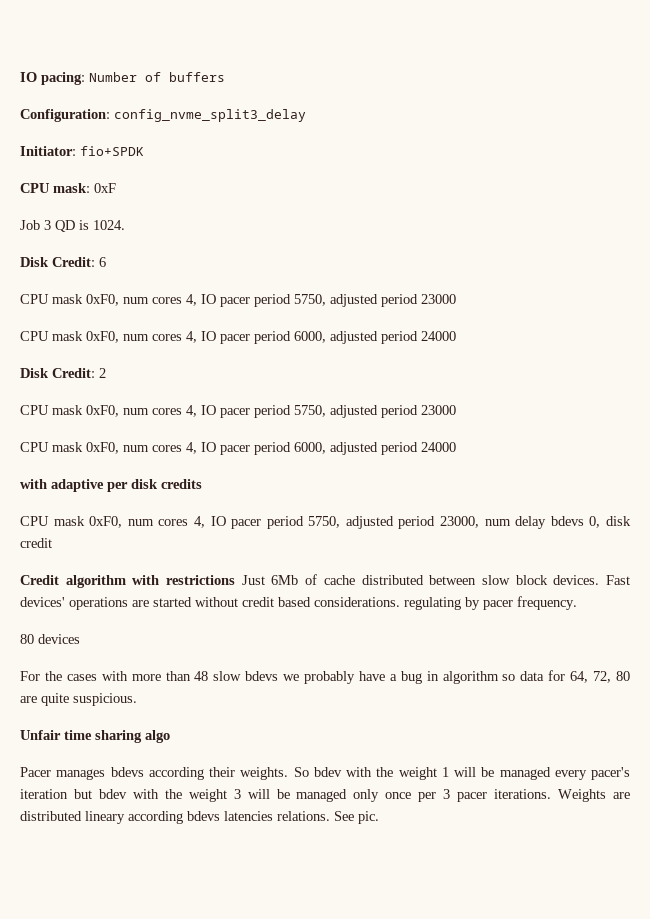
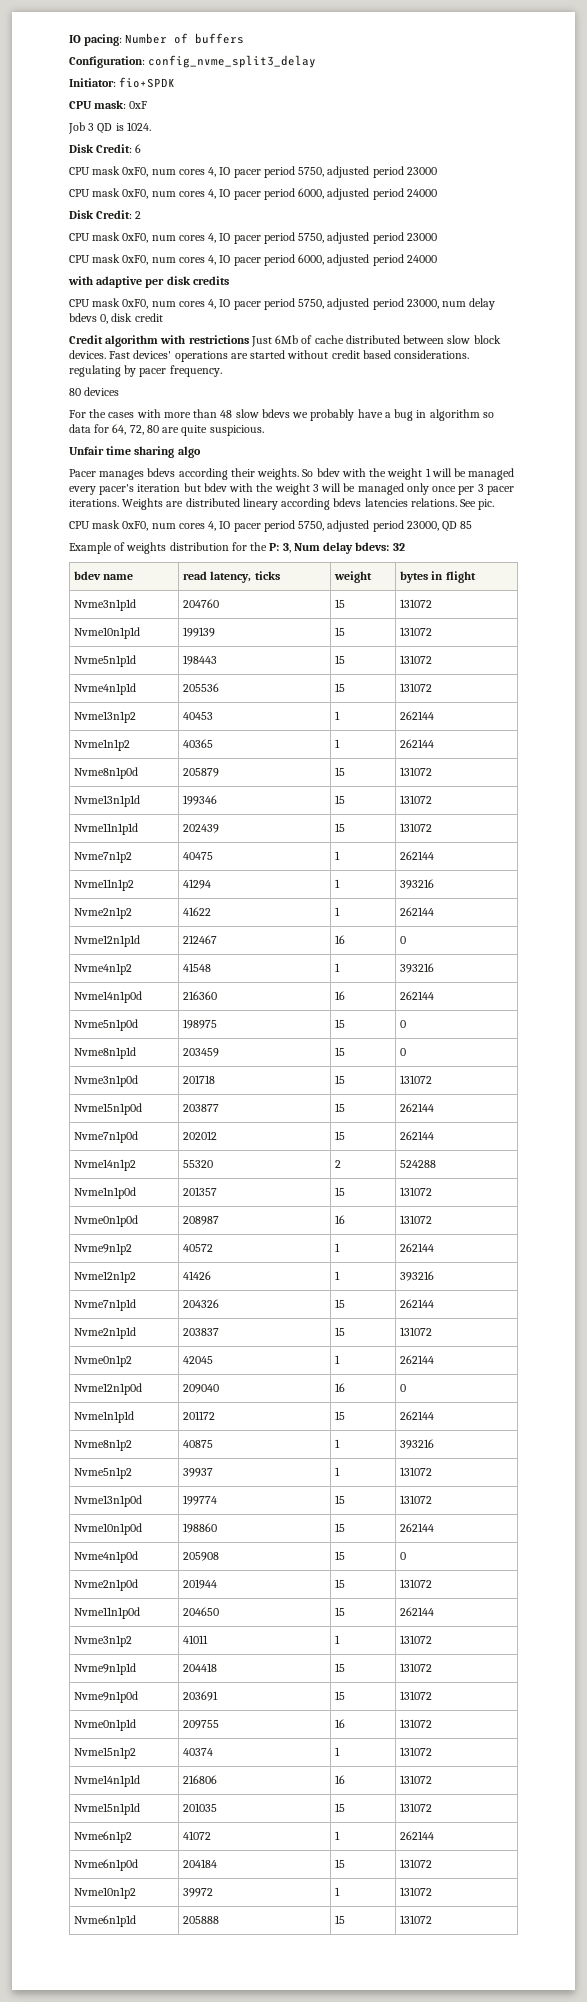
(379, 817) none -> [69,520,473,532] [69,542,405,554] [74,571,134,580] [183,571,280,583] [334,571,373,583] [400,571,476,583] [74,599,137,611] [183,599,220,608] [335,599,346,608] [400,599,433,608] [74,627,141,639] [183,627,216,637] [335,627,346,636] [400,627,433,636] [74,655,137,667] [183,655,218,665] [335,655,346,664] [400,655,433,664] [74,683,137,695] [183,683,220,692] [335,683,346,692] [400,683,433,692] [74,711,137,723] [183,712,214,720] [335,711,341,720] [400,711,435,720] [74,739,131,751] [183,739,214,748] [335,739,341,748] [400,739,435,748] [74,767,139,779] [183,768,220,777] [335,767,346,776] [400,767,433,776] [74,795,141,807] [183,795,218,805] [335,795,346,804] [400,795,433,804] [74,823,139,835] [183,824,220,833] [335,823,346,832] [400,823,433,832] [74,851,133,863] [183,852,214,860] [335,851,341,860] [400,851,435,860] [74,879,135,891] [183,879,212,889] [335,879,341,888] [400,879,435,889] [74,907,133,919] [183,907,212,916] [335,907,341,916] [400,907,435,916] [74,935,141,947] [183,935,218,944] [335,935,346,944] [400,936,407,944] [74,963,133,975] [183,963,212,972] [335,963,341,972] [400,963,435,973] [74,991,143,1003] [183,991,218,1000] [335,991,346,1000] [400,991,435,1000] [74,1019,139,1031] [183,1019,218,1029] [335,1019,346,1028] [400,1020,407,1028] [74,1047,137,1059] [183,1048,220,1057] [335,1047,346,1056] [400,1048,407,1056] [74,1075,139,1087] [183,1075,216,1084] [335,1075,346,1084] [400,1075,433,1084] [74,1103,143,1115] [183,1104,220,1112] [335,1103,346,1112] [400,1103,435,1112] [74,1131,139,1143] [183,1131,218,1140] [335,1131,346,1140] [400,1131,435,1140] [74,1159,137,1171] [183,1160,214,1168] [335,1160,342,1168] [400,1160,437,1168] [74,1187,137,1199] [183,1187,218,1196] [335,1187,346,1196] [400,1187,433,1196] [74,1215,139,1227] [183,1216,220,1225] [335,1215,346,1224] [400,1215,433,1224] [74,1243,133,1255] [183,1244,214,1252] [335,1243,341,1252] [400,1243,435,1252] [74,1271,137,1283] [183,1271,212,1280] [335,1271,341,1280] [400,1271,435,1281] [74,1299,137,1311] [183,1299,220,1308] [335,1299,346,1308] [400,1299,435,1308] [74,1327,137,1339] [183,1328,220,1336] [335,1327,346,1336] [400,1327,433,1336] [74,1355,133,1367] [183,1356,214,1364] [335,1355,341,1364] [400,1355,435,1364] [74,1383,143,1395] [183,1384,220,1393] [335,1383,346,1392] [400,1384,407,1392] [74,1411,135,1423] [183,1411,216,1420] [335,1411,346,1420] [400,1411,435,1420] [74,1439,133,1451] [183,1440,214,1448] [335,1439,341,1448] [400,1439,435,1449] [74,1467,133,1479] [183,1468,214,1477] [335,1467,341,1476] [400,1467,433,1476] [74,1495,143,1507] [183,1495,218,1505] [335,1495,346,1504] [400,1495,433,1504] [74,1523,143,1535] [183,1523,218,1533] [335,1523,346,1532] [400,1523,435,1532] [74,1551,139,1563] [183,1552,220,1561] [335,1551,346,1560] [400,1552,407,1560] [74,1579,139,1591] [183,1579,218,1589] [335,1579,346,1588] [400,1579,433,1588] [74,1607,141,1619] [183,1607,220,1616] [335,1607,346,1616] [400,1607,435,1616] [74,1635,133,1647] [183,1635,209,1644] [335,1635,341,1644] [400,1635,433,1644] [74,1663,137,1675] [183,1663,218,1672] [335,1663,346,1672] [400,1663,433,1672] [74,1691,139,1703] [183,1691,219,1701] [335,1691,346,1700] [400,1691,433,1700] [74,1719,137,1731] [183,1720,220,1729] [335,1719,346,1728] [400,1719,433,1728] [74,1747,137,1759] [183,1748,214,1756] [335,1747,341,1756] [400,1747,433,1756] [74,1775,141,1787] [183,1775,218,1784] [335,1775,346,1784] [400,1775,433,1784] [74,1803,141,1815] [183,1803,218,1812] [335,1803,346,1812] [400,1803,433,1812] [74,1831,133,1843] [183,1831,212,1840] [335,1831,341,1840] [400,1831,435,1840] [74,1859,139,1871] [183,1859,218,1868] [335,1859,346,1868] [400,1859,433,1868] [74,1887,137,1899] [183,1888,214,1897] [335,1887,341,1896] [400,1887,433,1896] [74,1915,137,1927] [183,1916,220,1924] [335,1915,346,1924] [400,1915,433,1924] // CPU mask 0xF0, num cores 4, IO pacer period 5750, adjusted period 23000, QD 85 // Example of weights distribution for the P: 3, Num delay bdevs: 32 // bdev name | read latency, ticks | weight | bytes in flight // Nvme3n1p1d | 204760 | 15 | 131072 // Nvme10n1p1d | 199139 | 15 | 131072 // Nvme5n1p1d | 198443 | 15 | 131072 // Nvme4n1p1d | 205536 | 15 | 131072 // Nvme13n1p2 | 40453 | 1 | 262144 // Nvme1n1p2 | 40365 | 1 | 262144 // Nvme8n1p0d | 205879 | 15 | 131072 // Nvme13n1p1d | 199346 | 15 | 131072 // Nvme11n1p1d | 202439 | 15 | 131072 // Nvme7n1p2 | 40475 | 1 | 262144 // Nvme11n1p2 | 41294 | 1 | 393216 // Nvme2n1p2 | 41622 | 1 | 262144 // Nvme12n1p1d | 212467 | 16 | 0 // Nvme4n1p2 | 41548 | 1 | 393216 // Nvme14n1p0d | 216360 | 16 | 262144 // Nvme5n1p0d | 198975 | 15 | 0 // Nvme8n1p1d | 203459 | 15 | 0 // Nvme3n1p0d | 201718 | 15 | 131072 // Nvme15n1p0d | 203877 | 15 | 262144 // Nvme7n1p0d | 202012 | 15 | 262144 // Nvme14n1p2 | 55320 | 2 | 524288 // Nvme1n1p0d | 201357 | 15 | 131072 // Nvme0n1p0d | 208987 | 16 | 131072 // Nvme9n1p2 | 40572 | 1 | 262144 // Nvme12n1p2 | 41426 | 1 | 393216 // Nvme7n1p1d | 204326 | 15 | 262144 // Nvme2n1p1d | 203837 | 15 | 131072 // Nvme0n1p2 | 42045 | 1 | 262144 // Nvme12n1p0d | 209040 | 16 | 0 // Nvme1n1p1d | 201172 | 15 | 262144 // Nvme8n1p2 | 40875 | 1 | 393216 // Nvme5n1p2 | 39937 | 1 | 131072 // Nvme13n1p0d | 199774 | 15 | 131072 // Nvme10n1p0d | 198860 | 15 | 262144 // Nvme4n1p0d | 205908 | 15 | 0 // Nvme2n1p0d | 201944 | 15 | 131072 // Nvme11n1p0d | 204650 | 15 | 262144 // Nvme3n1p2 | 41011 | 1 | 131072 // Nvme9n1p1d | 204418 | 15 | 131072 // Nvme9n1p0d | 203691 | 15 | 131072 // Nvme0n1p1d | 209755 | 16 | 131072 // Nvme15n1p2 | 40374 | 1 | 131072 // Nvme14n1p1d | 216806 | 16 | 131072 // Nvme15n1p1d | 201035 | 15 | 131072 // Nvme6n1p2 | 41072 | 1 | 262144 // Nvme6n1p0d | 204184 | 15 | 131072 // Nvme10n1p2 | 39972 | 1 | 131072 // Nvme6n1p1d | 205888 | 15 | 131072

